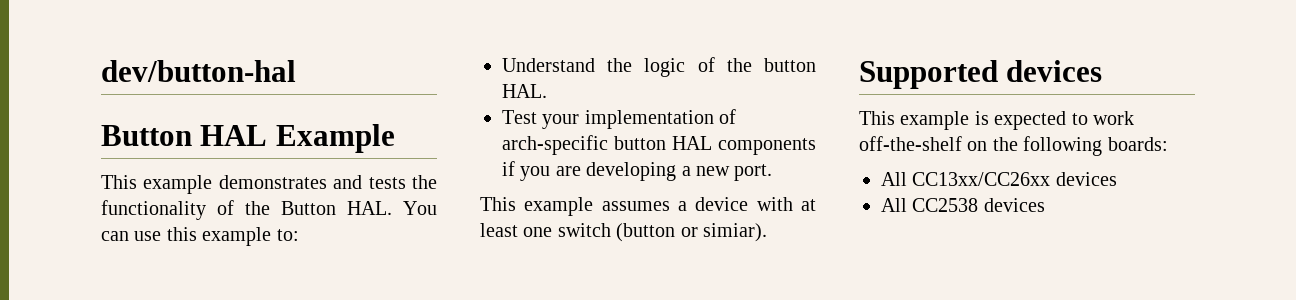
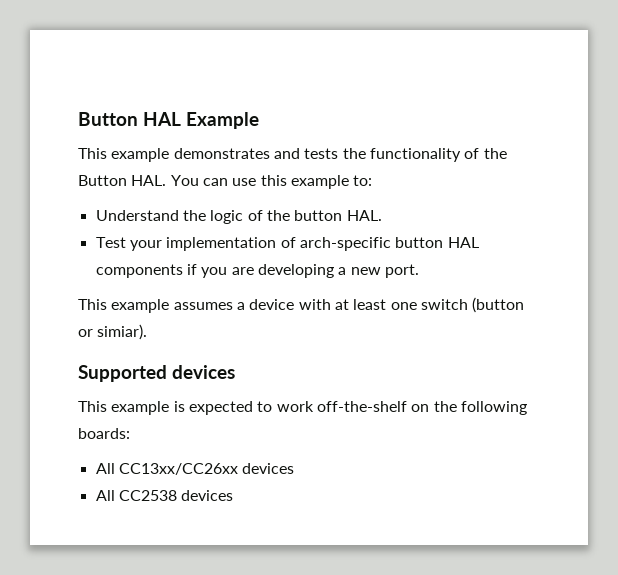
[101,60,296,82] dev/button-hal // -> (78, 119) none

